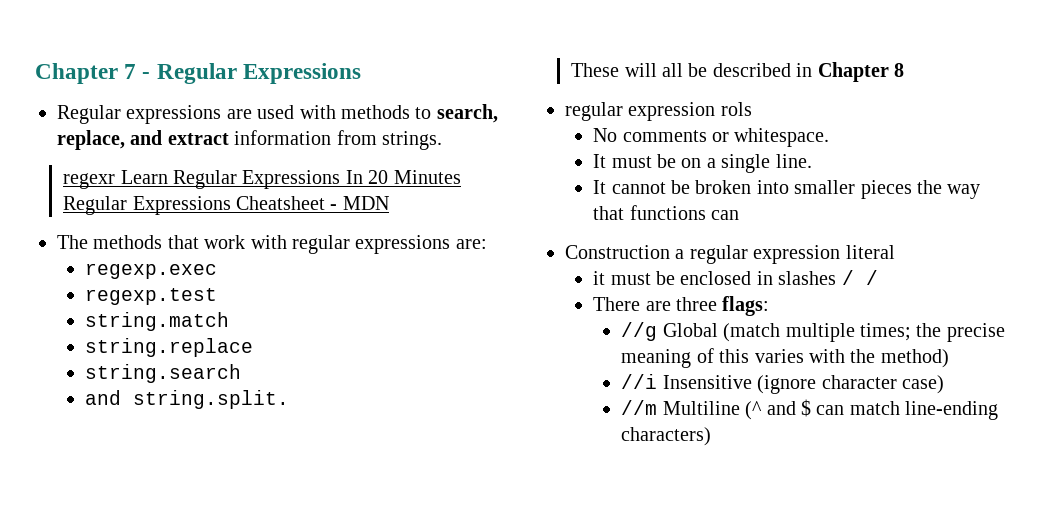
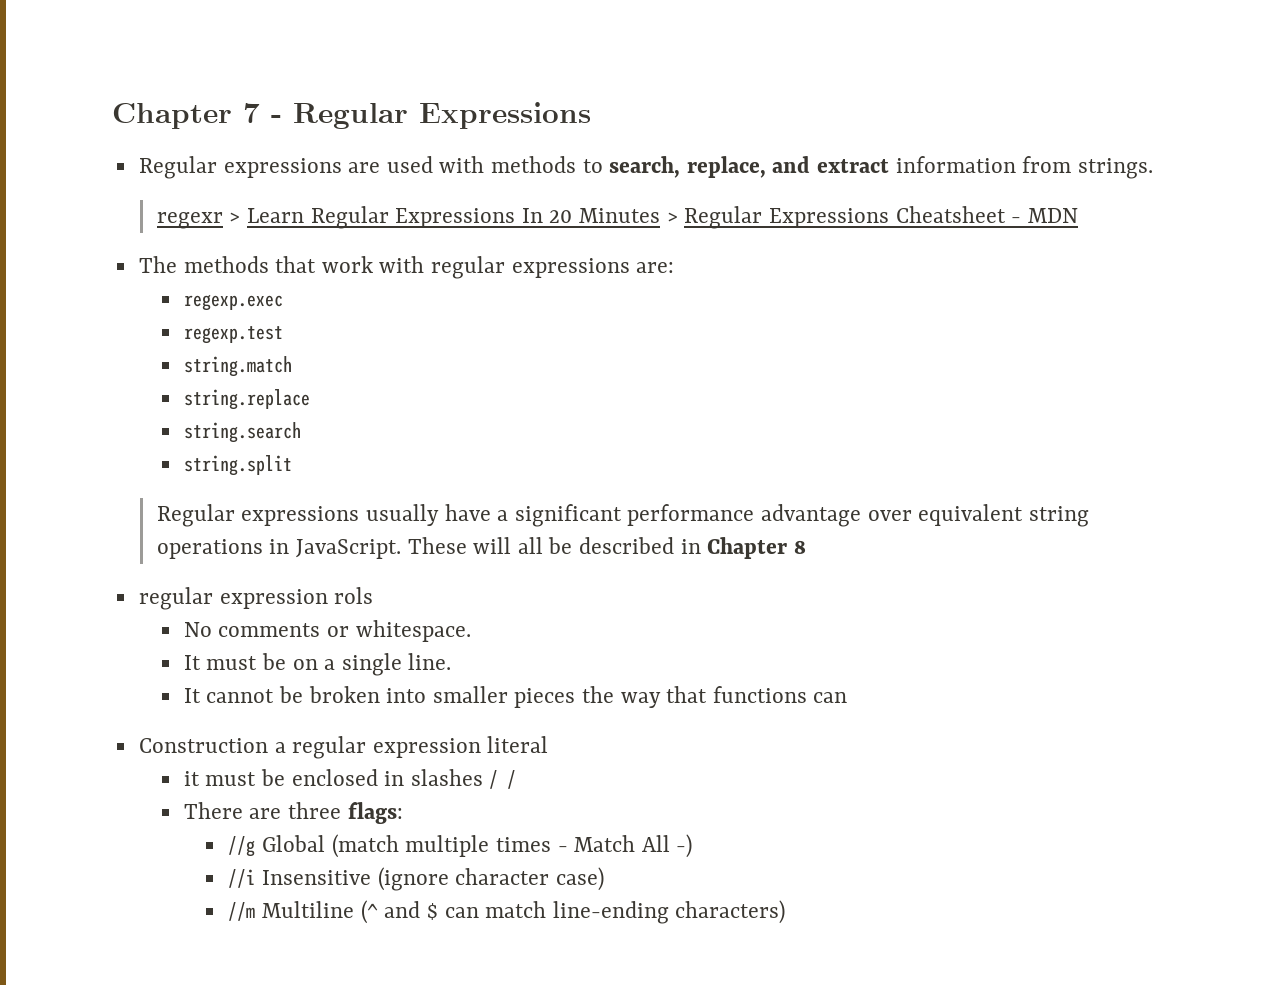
(116, 181) none -> [229,212,241,223] >
(461, 177) none -> [666,212,678,223] >
[85,390,290,409] and string.split. // -> [183,455,292,476] [156,504,1089,527] [156,539,401,559] string.split // Regular expressions usually have a significant performance advantage over equivalent string operations in JavaScript.
[860,323,1005,342] [621,348,949,368] times; the precise meaning of this varies with the method) -> [495,834,693,858] times - Match All -)

